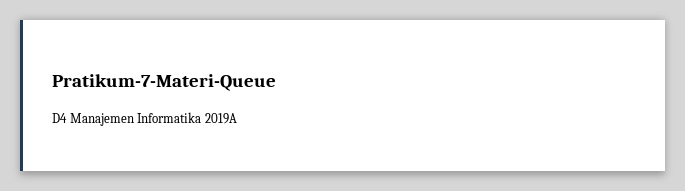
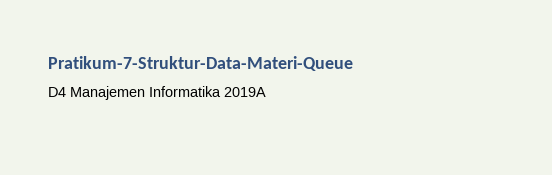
[52,74,276,91] Pratikum-7-Materi-Queue -> [48,56,353,71] Pratikum-7-Struktur-Data-Materi-Queue

